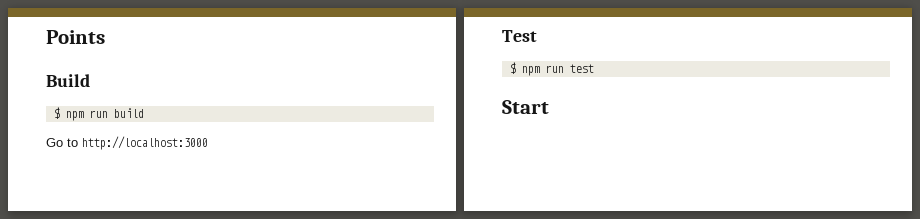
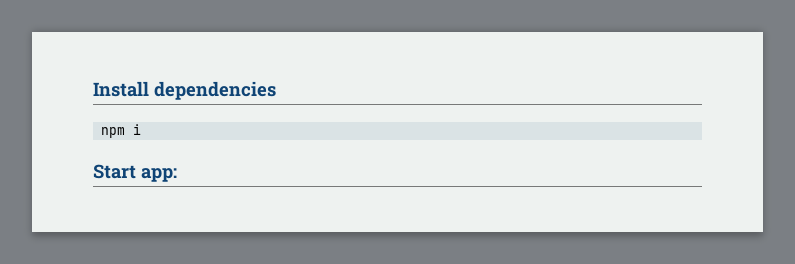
[46,30,105,44] [46,74,90,87] [53,107,144,121] [46,136,208,150] [502,30,537,42] [509,62,594,76] Points // Build // $ npm run build // Go to http://localhost:3000 // Test // $ npm run test -> [93,81,276,100] [101,124,142,138] Install dependencies // npm i
(549, 107) none -> [141,168,177,182] app:

